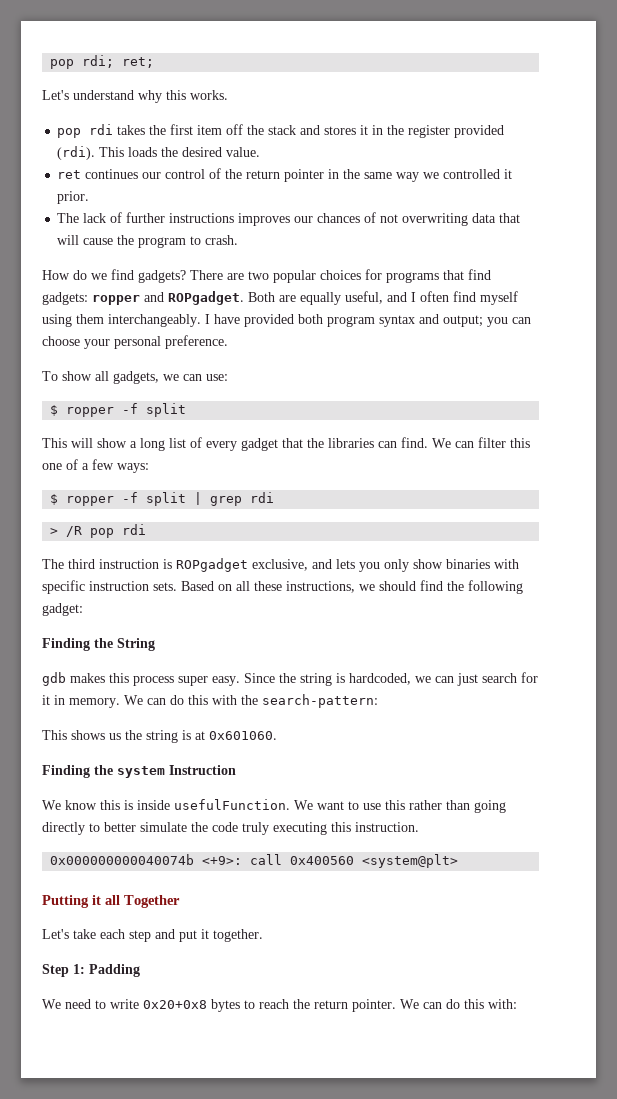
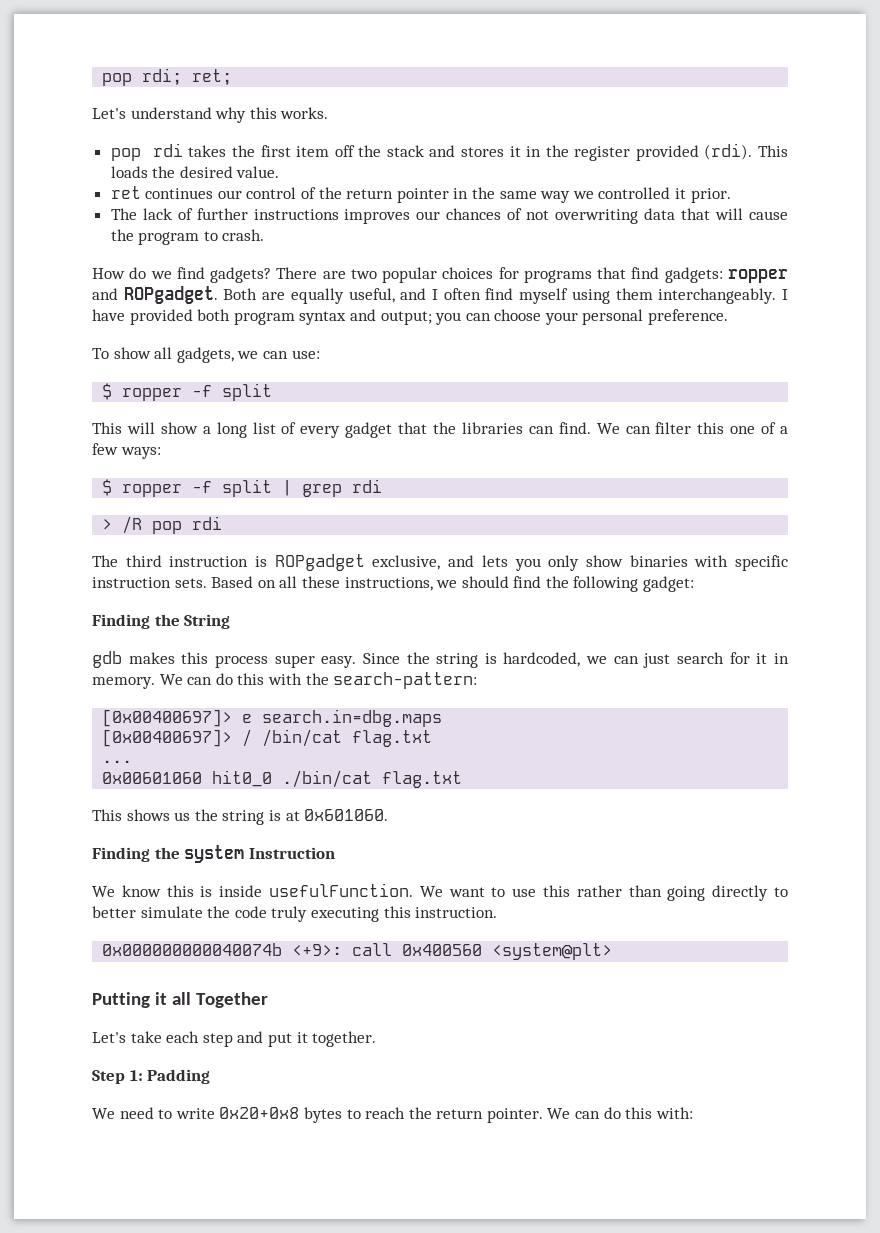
(378, 701) none -> [102,709,443,727] [102,729,433,747] [102,760,133,763] [102,770,463,788] // [0x00400697]> e search.in=dbg.maps // [0x00400697]> / /bin/cat flag.txt // ... // 0x00601060 hit0_0 ./bin/cat flag.txt

